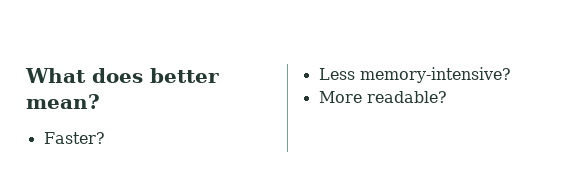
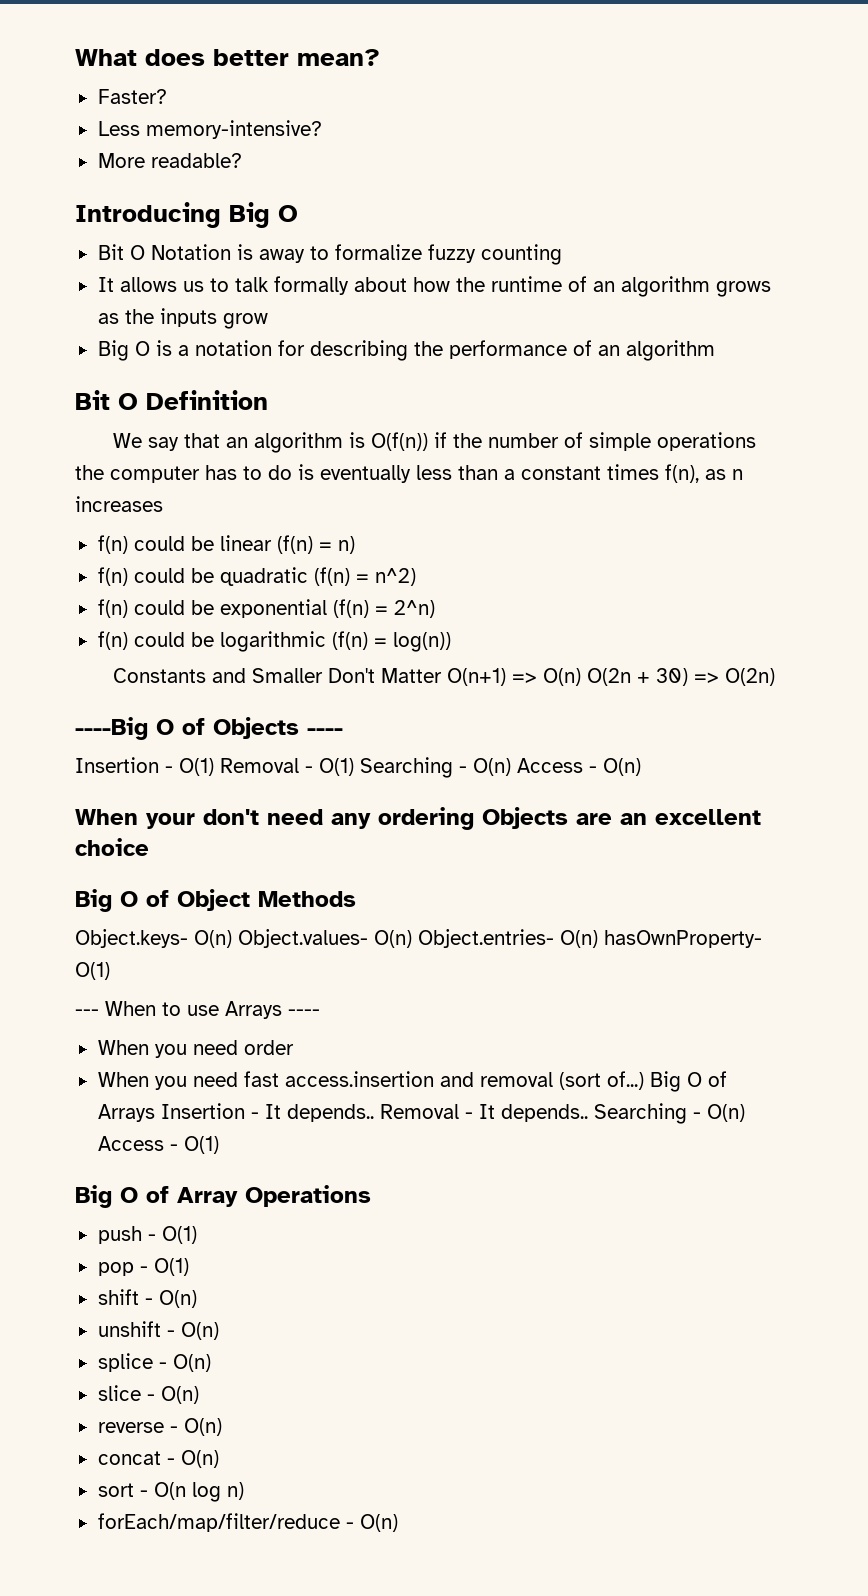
(447, 97) none -> [75,202,298,228] [97,244,562,265] [97,276,771,297] [97,308,268,329] [97,340,715,361] [75,390,268,410] [112,432,756,453] [75,464,743,483] [75,496,163,512] [97,535,355,554] [97,567,416,586] [97,599,435,618] [97,631,451,652] [112,668,775,686] [75,717,343,740] [75,757,641,778] [75,807,761,830] [75,838,149,856] [75,889,356,912] [75,929,762,948] [75,962,110,980] [75,1001,320,1019] [97,1040,294,1058] [97,1071,727,1092] [97,1103,745,1124] [97,1136,219,1154] [75,1185,371,1208] [97,1226,197,1244] [97,1258,189,1276] [97,1289,197,1308] [97,1321,219,1340] [97,1353,211,1372] [97,1385,199,1404] [97,1418,222,1436] [97,1450,219,1468] [97,1482,244,1502] [97,1513,398,1532] // Introducing Big O // Bit O Notation is away to formalize fuzzy counting // It allows us to talk formally about how the runtime of an algorithm grows as the inputs grow // Big O is a notation for describing the performance of an algorithm // Bit O Definition // We say that an algorithm is O(f(n)) if the number of simple operations the computer has to do is eventually less than a constant times f(n), as n increases // f(n) could be linear (f(n) = n) // f(n) could be quadratic (f(n) = n^2) // f(n) could be exponential (f(n) = 2^n) // f(n) could be logarithmic (f(n) = log(n)) // Constants and Smaller Don't Matter O(n+1) => O(n) O(2n + 30) => O(2n) // ----Big O of Objects ---- // Insertion - O(1) Removal - O(1) Searching - O(n) Access - O(n) // When your don't need any ordering Objects are an excellent choice // Big O of Object Methods // Object.keys- O(n) Object.values- O(n) Object.entries- O(n) hasOwnProperty- O(1) // --- When to use Arrays ---- // When you need order // When you need fast access.insertion and removal (sort of...) Big O of Arrays Insertion - It depends.. Removal - It depends.. Searching - O(n) Access - O(1) // Big O of Array Operations // push - O(1) // pop - O(1) // shift - O(n) // unshift - O(n) // splice - O(n) // slice - O(n) // reverse - O(n) // concat - O(n) // sort - O(n log n) // forEach/map/filter/reduce - O(n)

